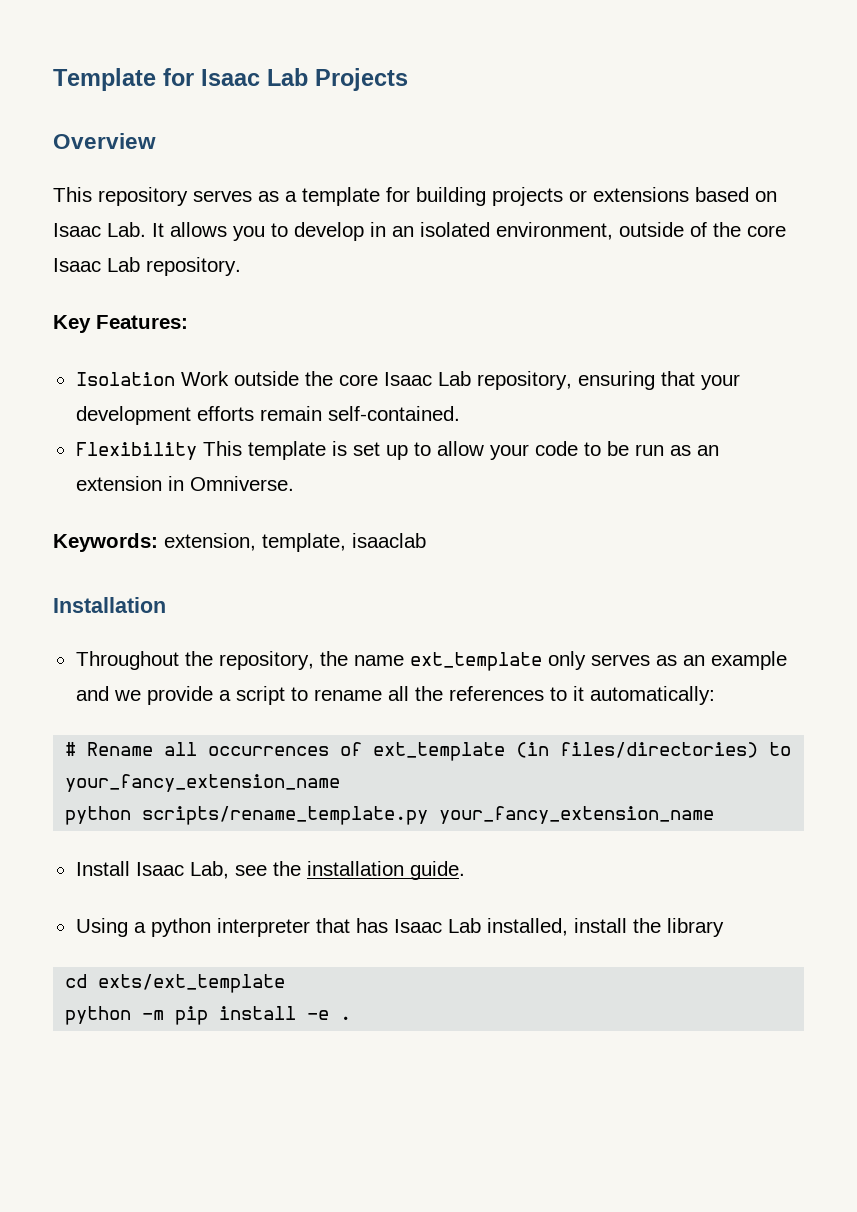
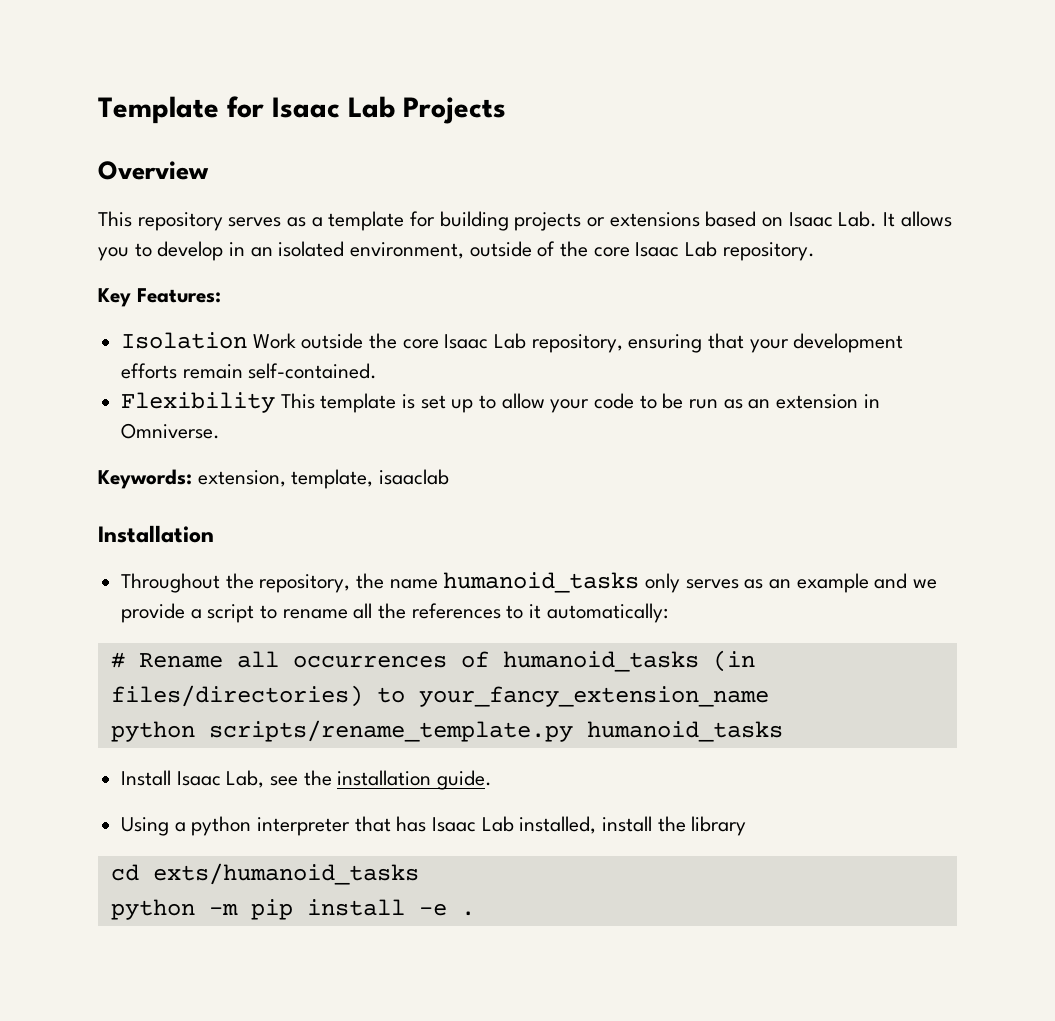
[409,652,542,671] ext_template -> [443,572,640,593] humanoid_tasks
[373,742,506,761] ext_template -> [502,651,699,672] humanoid_tasks
[439,806,715,824] your_fancy_extension_name -> [586,721,783,742] humanoid_tasks
[98,974,286,993] exts/ext_template -> [152,863,419,885] exts/humanoid_tasks

